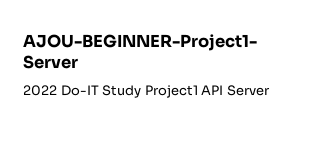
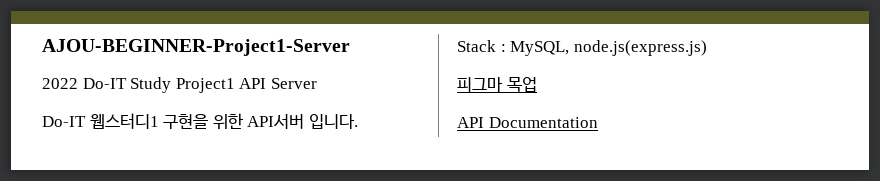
(270, 90) none -> [42,113,358,130] [457,40,707,56] [457,77,537,92] [457,117,598,128] // Do-IT 웹스터디1 구현을 위한 API서버 입니다. // Stack : MySQL, node.js(express.js) // 피그마 목업 // API Documentation

